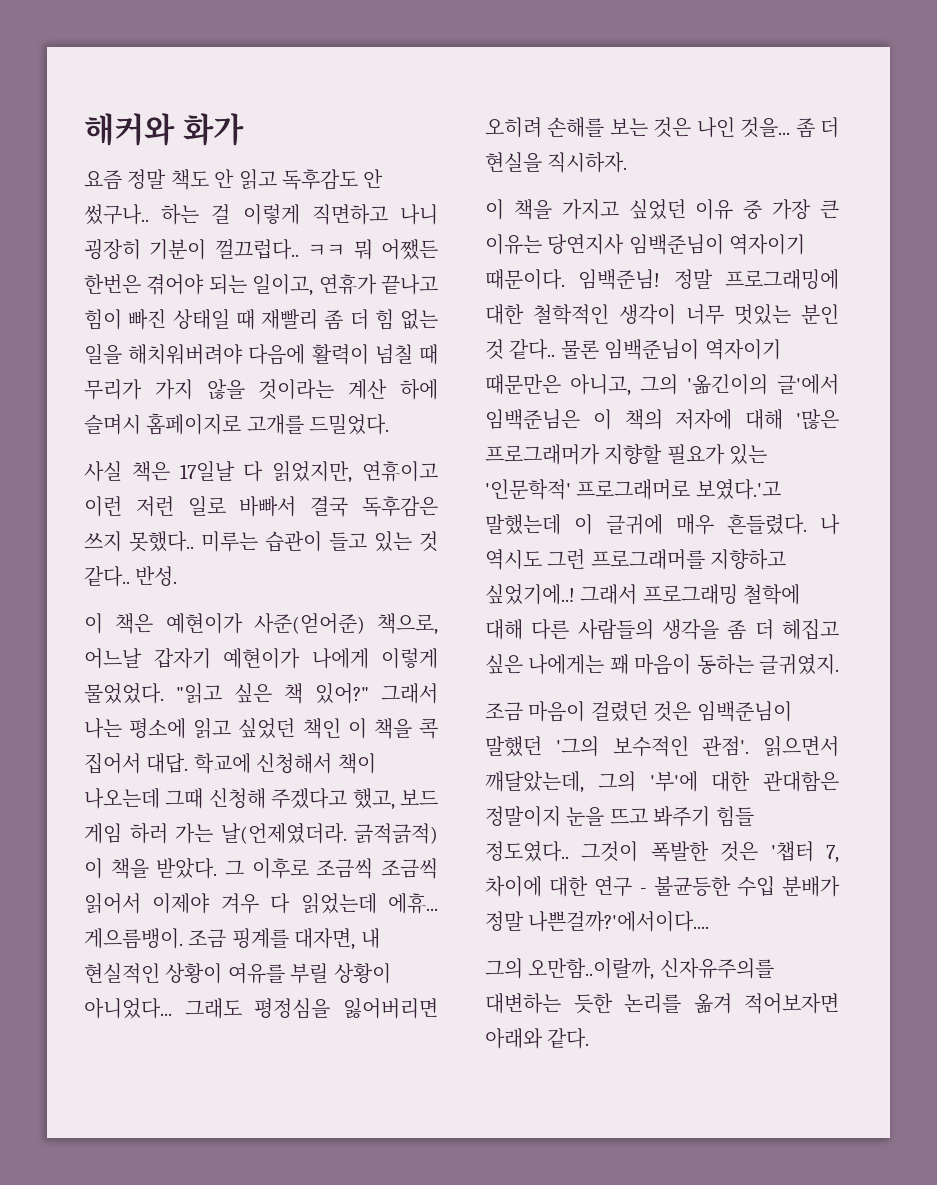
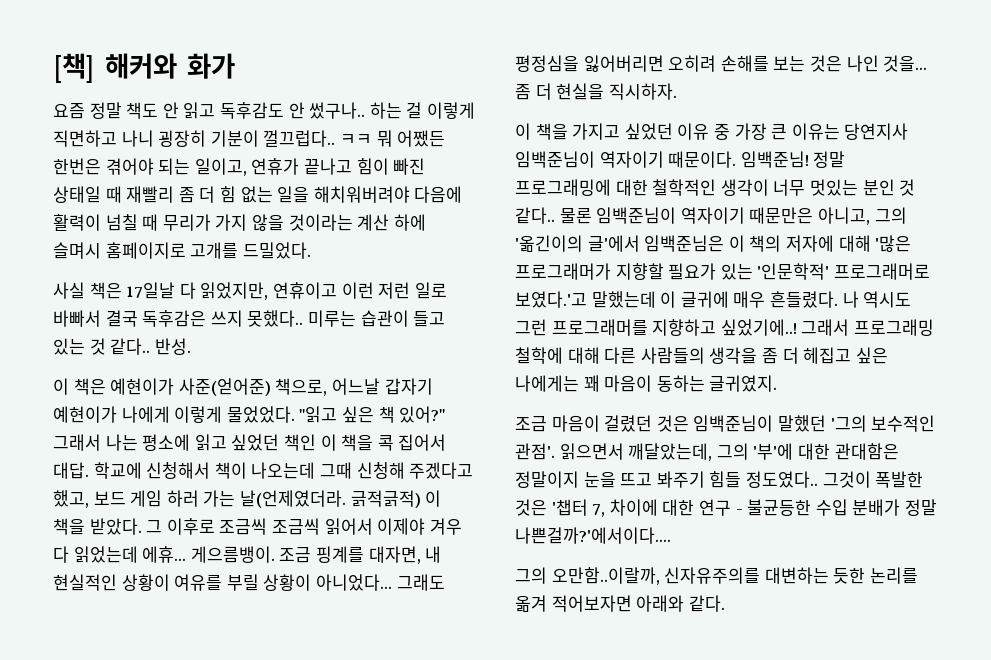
(84, 129) none -> [53,53,95,83] [책]

